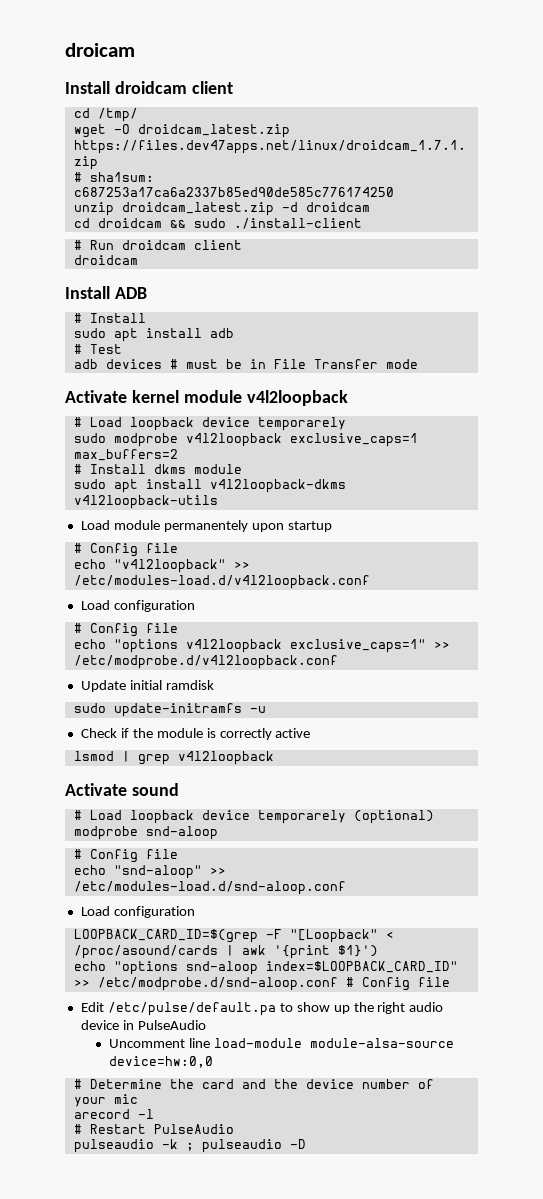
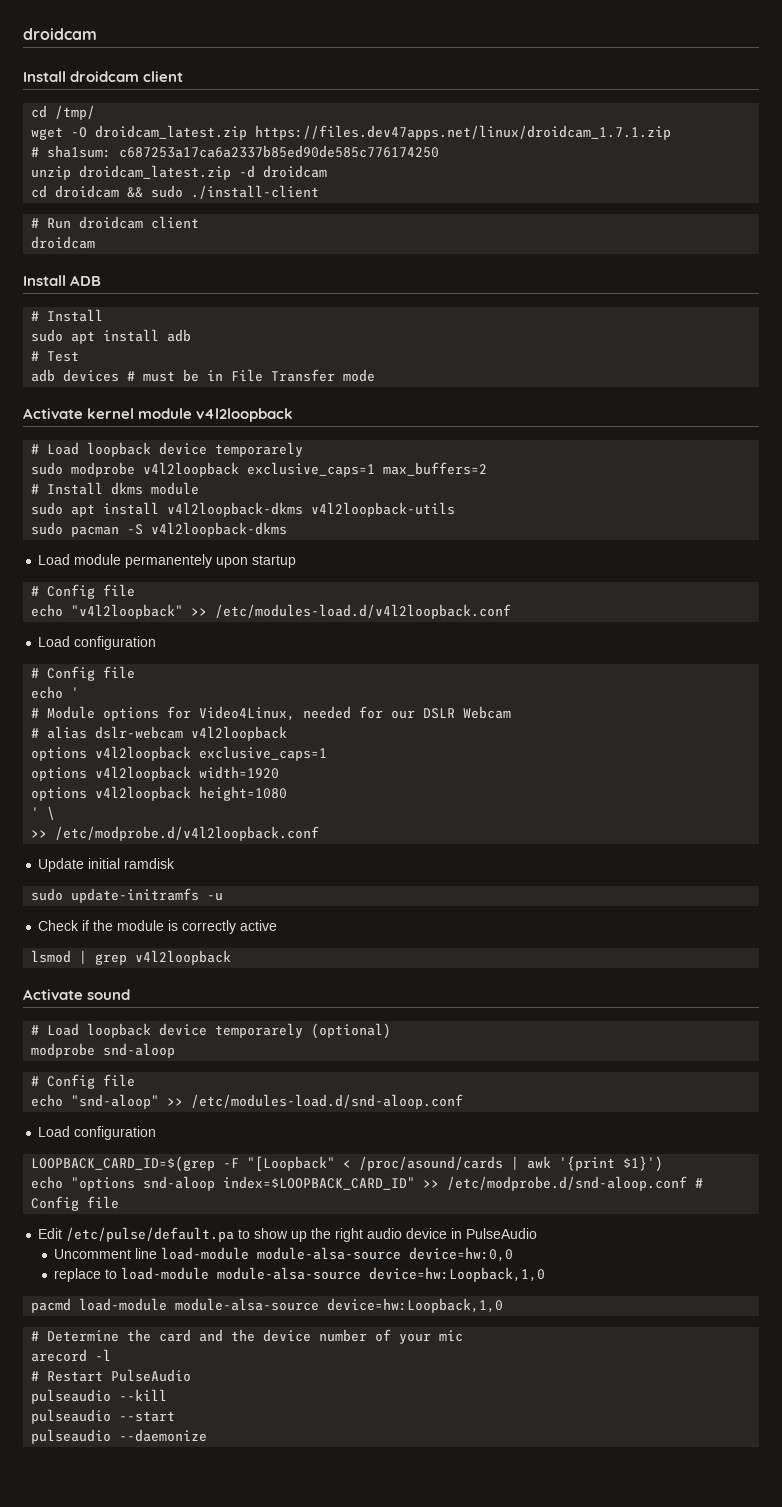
[65,43,135,57] droicam -> [23,28,97,40] droidcam
(218, 502) none -> [31,522,288,537] // sudo pacman -S v4l2loopback-dkms
[113,639,426,653] "options v4l2loopback exclusive_caps=1" -> [71,687,80,698] [31,706,512,721] [31,726,288,741] [31,746,328,761] [31,766,280,781] [31,786,288,801] [31,806,56,820] ' // # Module options for Video4Linux, needed for our DSLR Webcam // # alias dslr-webcam v4l2loopback // options v4l2loopback exclusive_caps=1 // options v4l2loopback width=1920 // options v4l2loopback height=1080 // ' \ //
(214, 1062) none -> [54,1267,546,1282] [31,1298,504,1313] // replace to load-module module-alsa-source device=hw:Loopback,1,0 // pacmd load-module module-alsa-source device=hw:Loopback,1,0
[161,1139,306,1153] -k ; pulseaudio -D -> [119,1389,168,1401] [31,1409,176,1424] [31,1429,208,1444] --kill // pulseaudio --start // pulseaudio --daemonize

